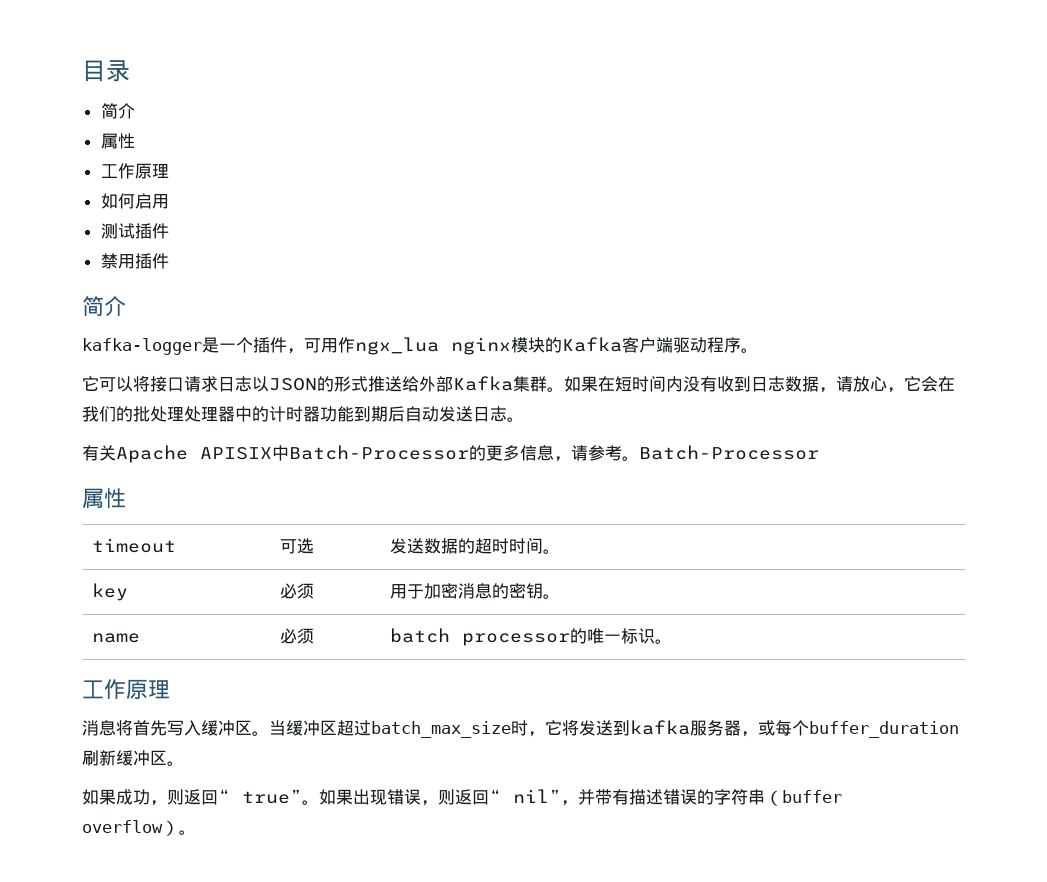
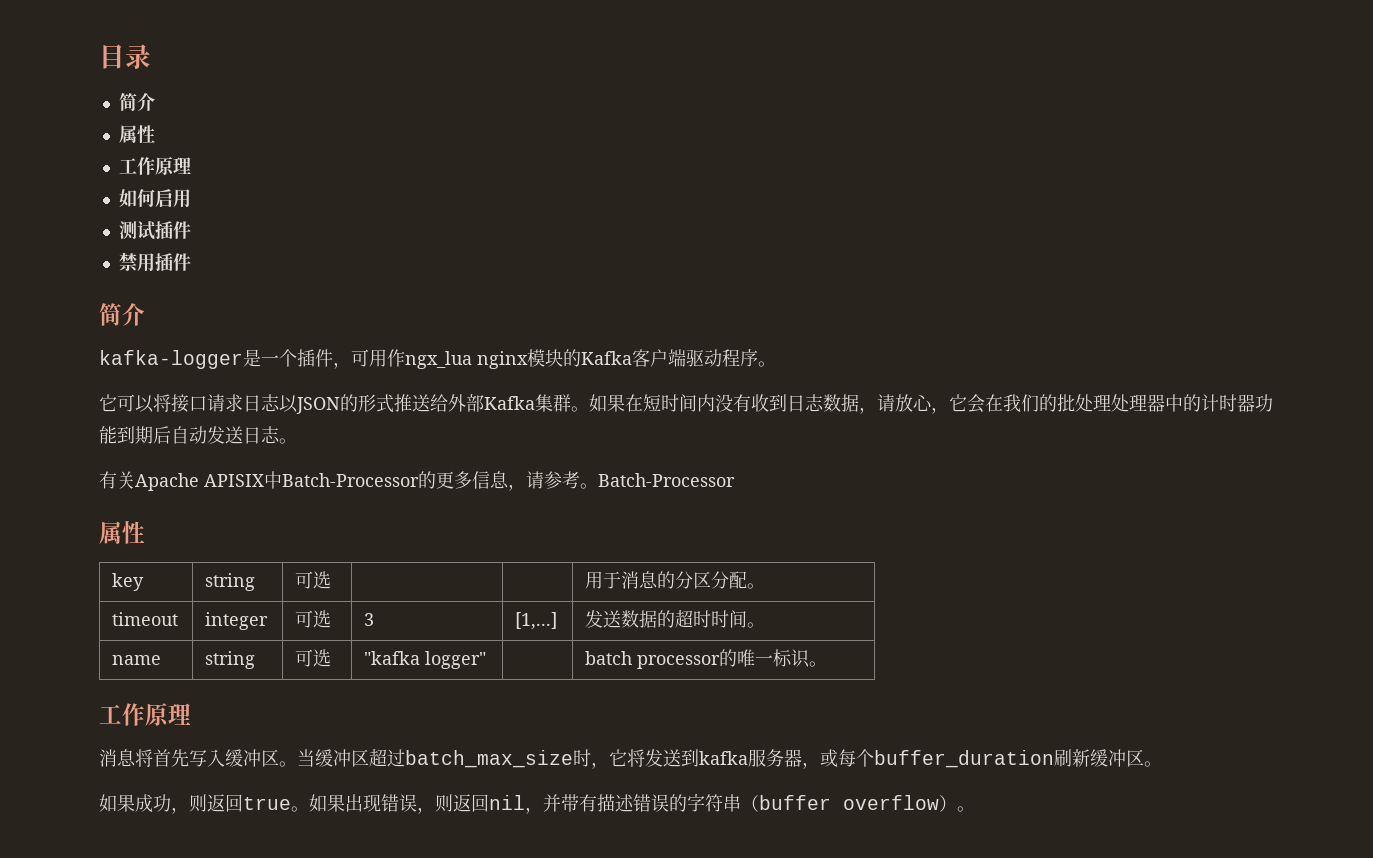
[92,538,177,553] [280,538,315,554] timeout | 可选 | -> [112,573,145,591] [205,573,256,591] [295,571,332,589] [585,571,766,589] [112,612,179,626] [205,612,269,630] [295,610,332,628] [364,613,375,626] [515,612,558,630] key | string | 可选 | | | 用于消息的分区分配。 // timeout | integer | 可选 | 3 | [1,...] |
[92,583,129,601] [280,583,315,599] [390,583,561,599] [92,633,141,643] [280,628,315,644] key | 必须 | 用于加密消息的密钥。 // name | 必须 -> [112,655,162,665] [205,651,256,669] [295,649,332,667] [364,651,487,669] name | string | 可选 | "kafka logger" |
[218,789,302,804] “ true” -> [243,797,291,810] true
[489,789,561,803] “ nil” -> [489,795,525,810] nil

